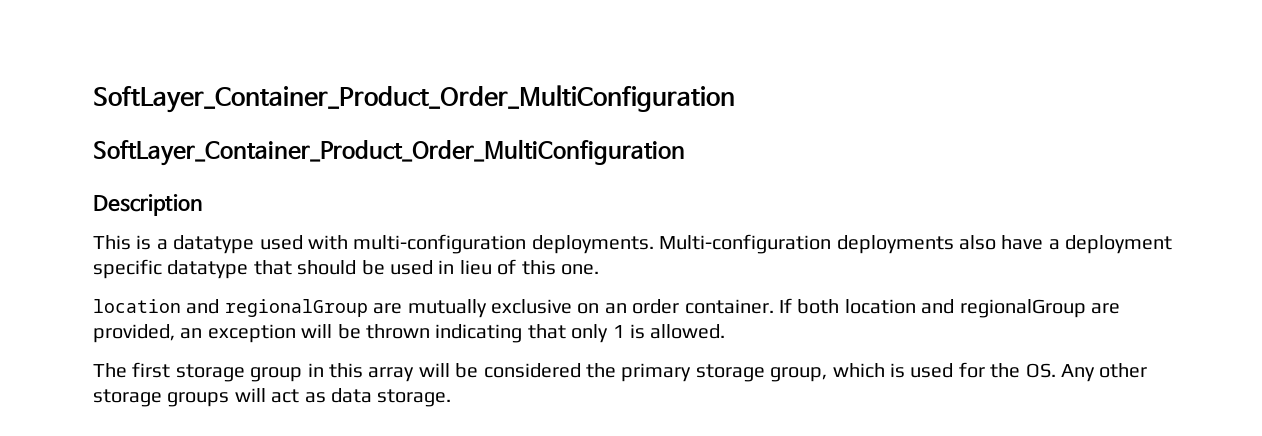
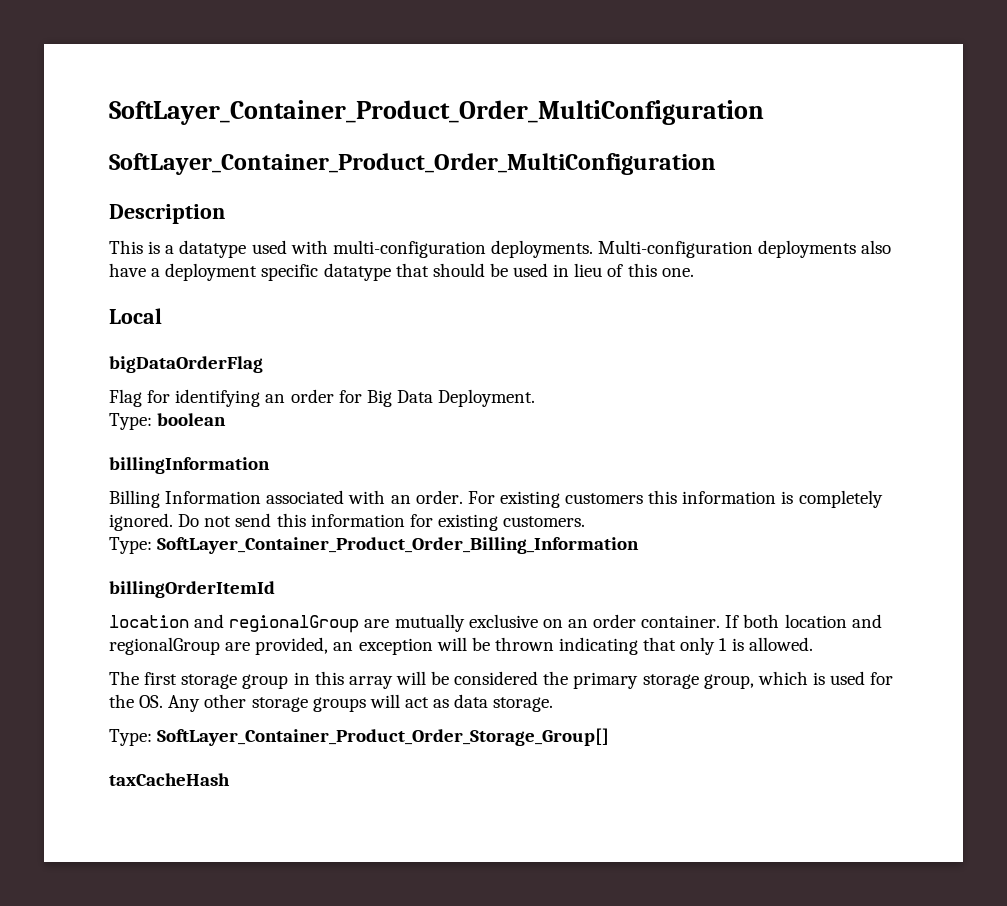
(599, 269) none -> [109,308,162,324] [109,356,263,373] [109,389,536,407] [109,413,227,430] [109,457,270,474] [109,490,883,508] [109,513,586,531] [109,537,640,554] [109,581,275,598] // Local // bigDataOrderFlag // Flag for identifying an order for Big Data Deployment. // Type: boolean // billingInformation // Billing Information associated with an order. For existing customers this information is completely ignored. Do not send this information for existing customers. // Type: SoftLayer_Container_Product_Order_Billing_Information // billingOrderItemId
(452, 398) none -> [109,728,610,746] [109,773,230,786] // Type: SoftLayer_Container_Product_Order_Storage_Group[] // taxCacheHash

